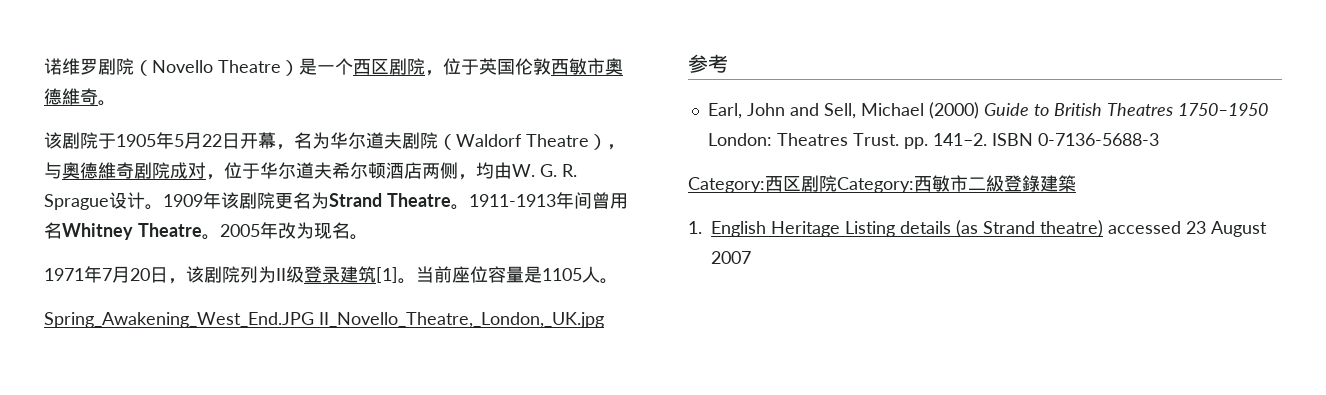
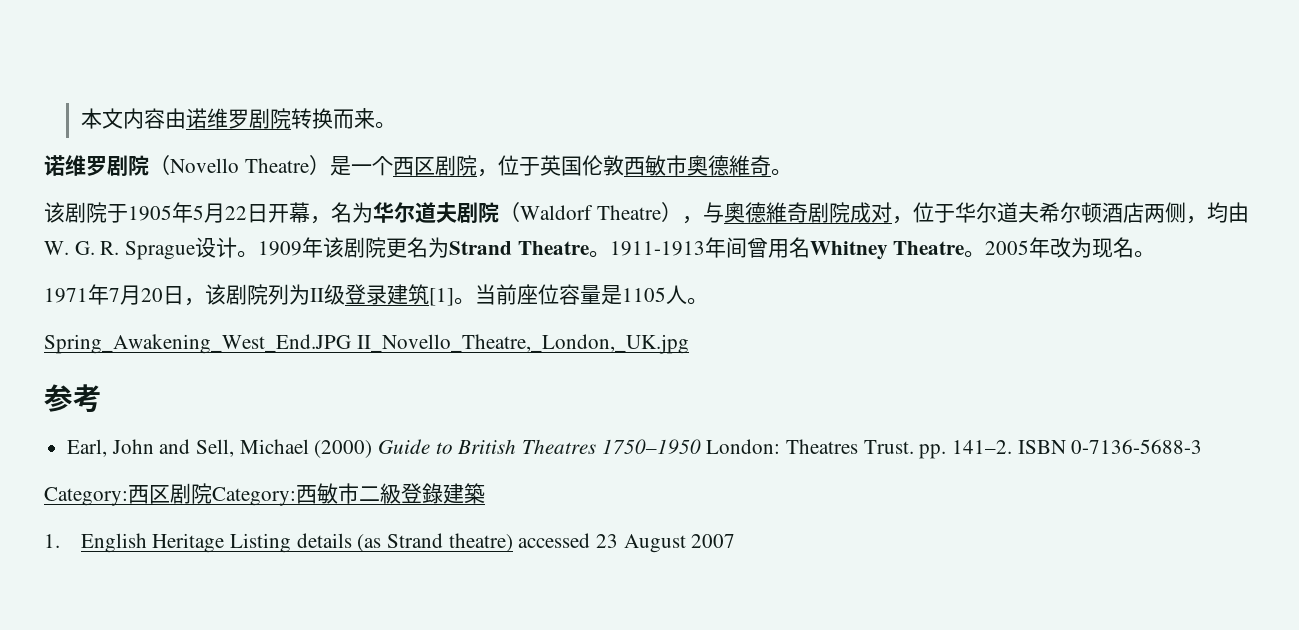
(44, 66) none -> [80,108,396,129] 本文内容由诺维罗剧院转换而来。 //

